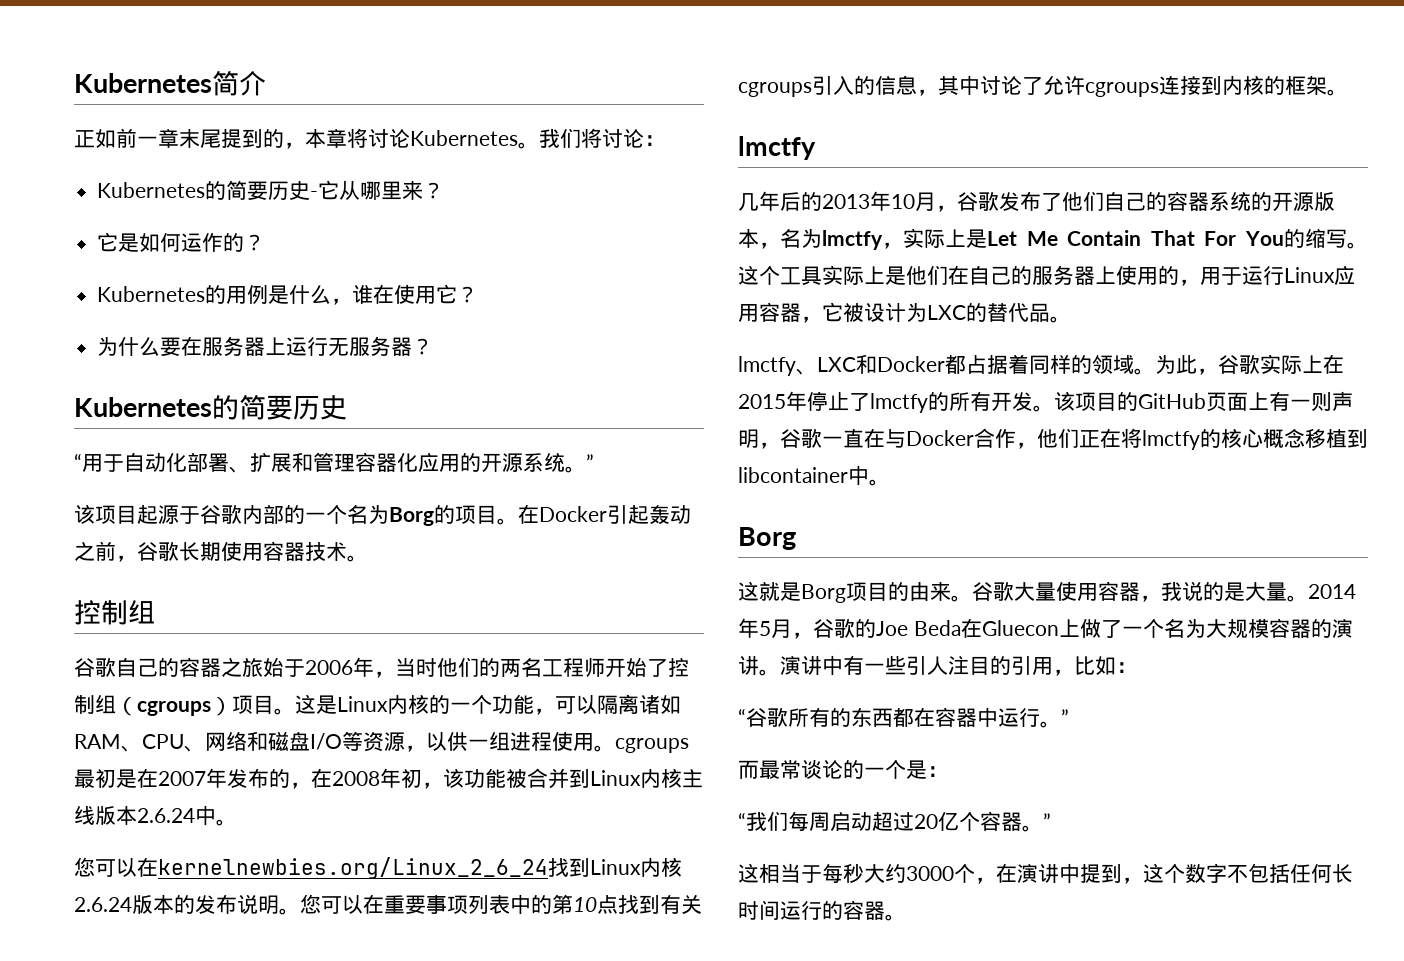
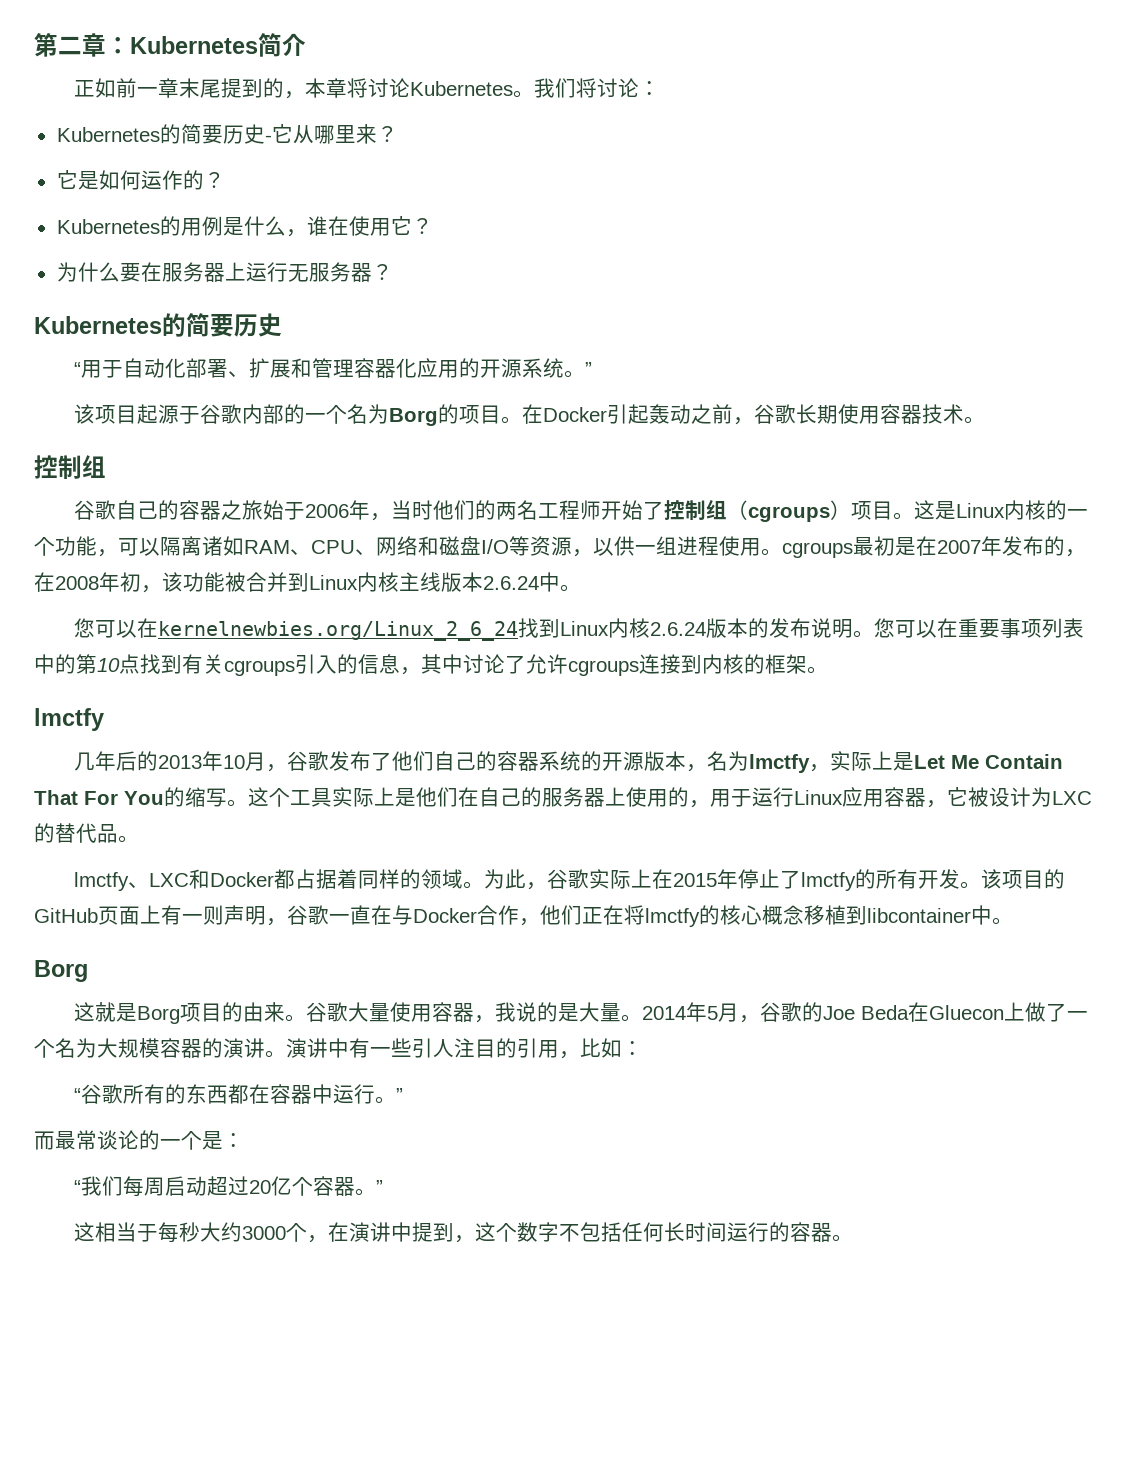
(74, 83) none -> [34,33,130,57] 第二章：

